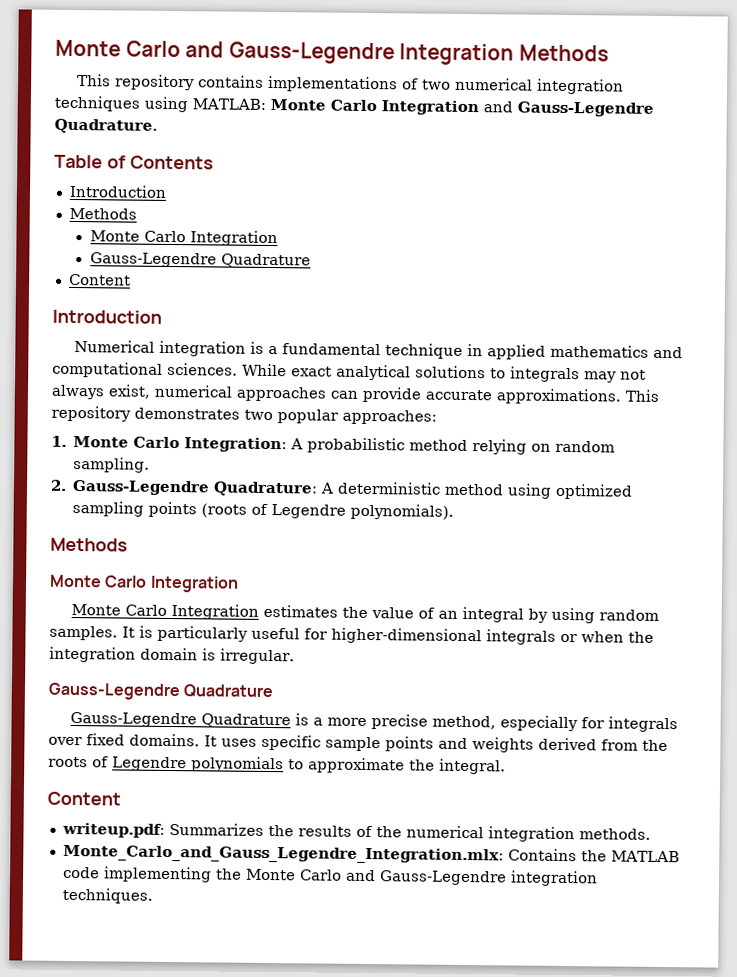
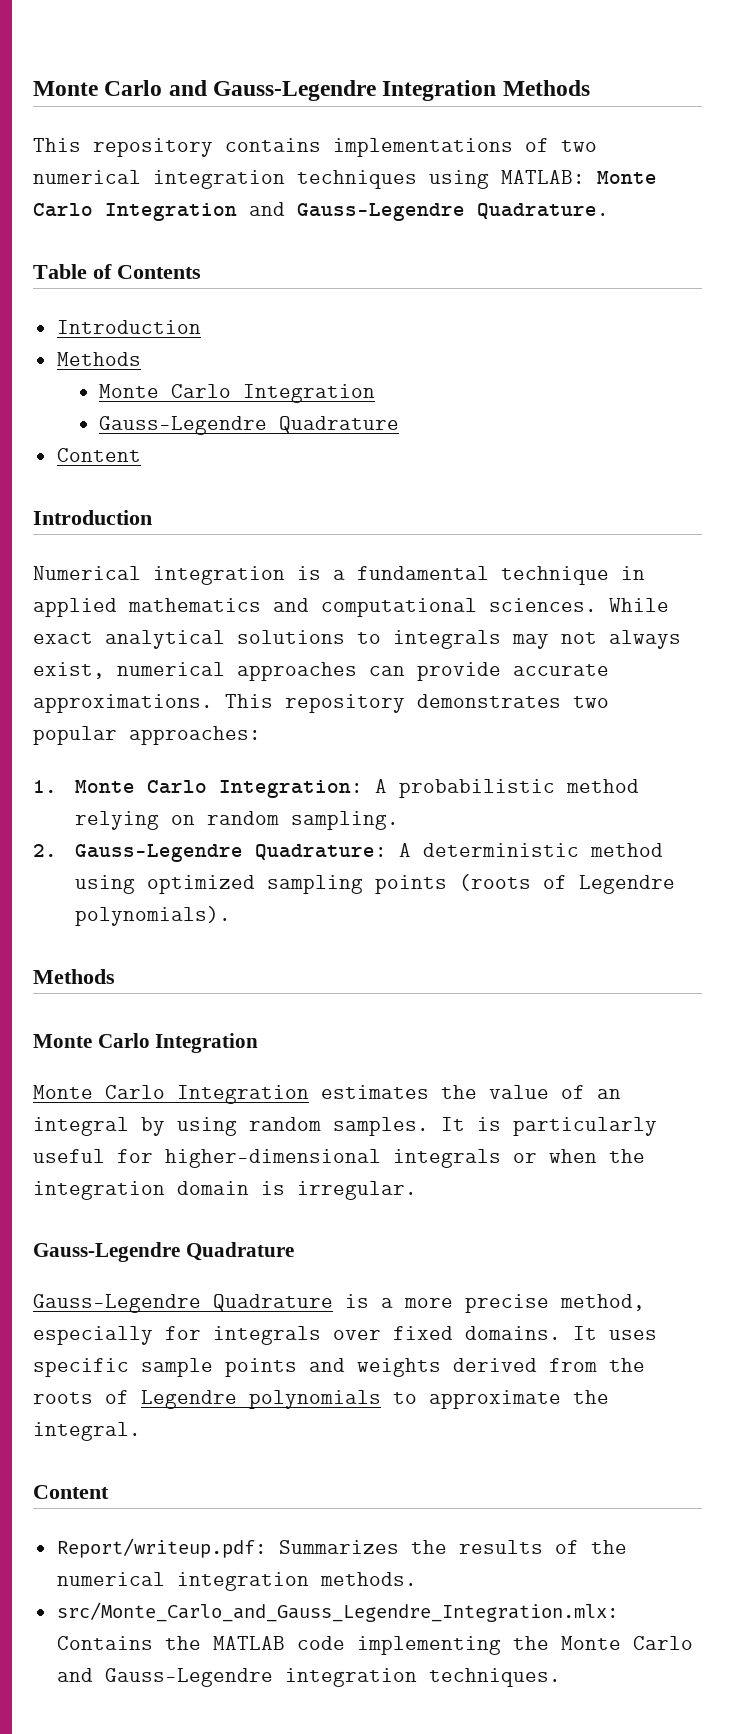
[61,822,165,838] writeup.pdf: -> [56,1538,267,1558] Report/writeup.pdf:
[62,844,504,865] Monte_Carlo_and_Gauss_Legendre_Integration.mlx: -> [56,1602,619,1622] src/Monte_Carlo_and_Gauss_Legendre_Integration.mlx:

